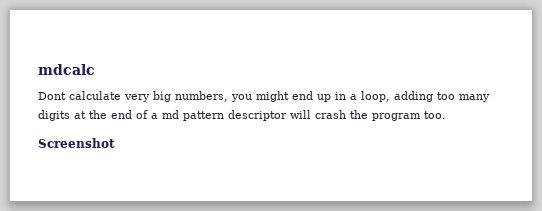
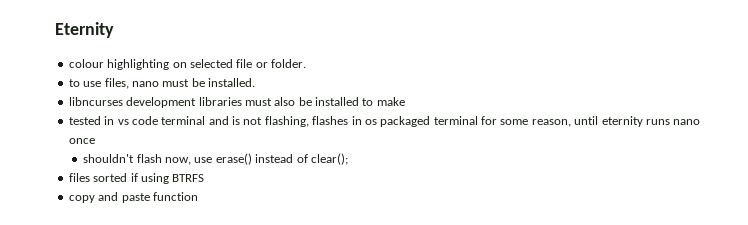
[38,64,95,75] [38,91,490,102] [38,110,446,121] [38,138,115,148] mdcalc // Dont calculate very big numbers, you might end up in a loop, adding too many digits at the end of a md pattern descriptor will crash the program too. // Screenshot -> [55,22,114,38] [68,59,306,70] [68,78,255,89] [68,97,405,108] [68,116,701,127] [68,138,95,144] [83,153,348,165] [68,173,205,184] [68,192,198,203] Eternity // colour highlighting on selected file or folder. // to use files, nano must be installed. // libncurses development libraries must also be installed to make // tested in vs code terminal and is not flashing, flashes in os packaged terminal for some reason, until eternity runs nano once // shouldn't flash now, use erase() instead of clear(); // files sorted if using BTRFS // copy and paste function

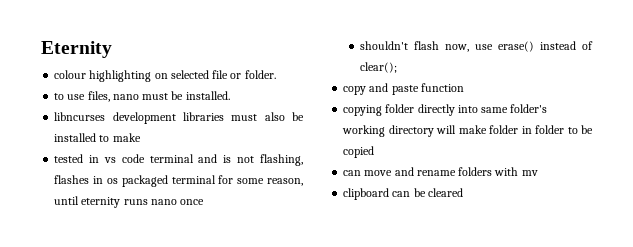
[68,173,205,184] // files sorted if using BTRFS -> (397, 67) none
(198, 196) none -> [343,104,548,116] [342,125,593,137] [343,146,375,158] [343,167,538,176] [343,188,463,200] // copying folder directly into same folder's working directory will make folder in folder to be copied // can move and rename folders with mv // clipboard can be cleared

